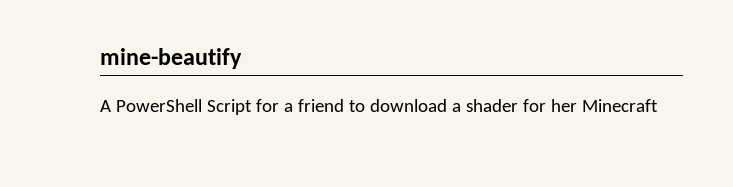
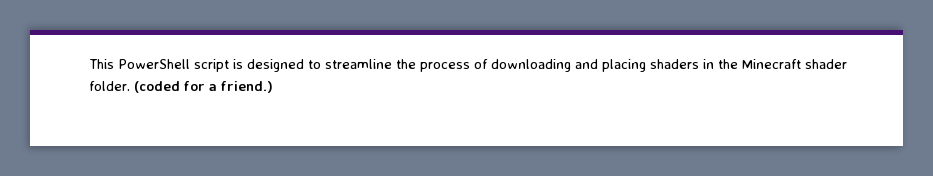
[100,48,242,69] [100,99,658,115] mine-beautify // A PowerShell Script for a friend to download a shader for her Minecraft -> [89,59,847,72] [89,81,273,93] This PowerShell script is designed to streamline the process of downloading and placing shaders in the Minecraft shader folder. (coded for a friend.)

